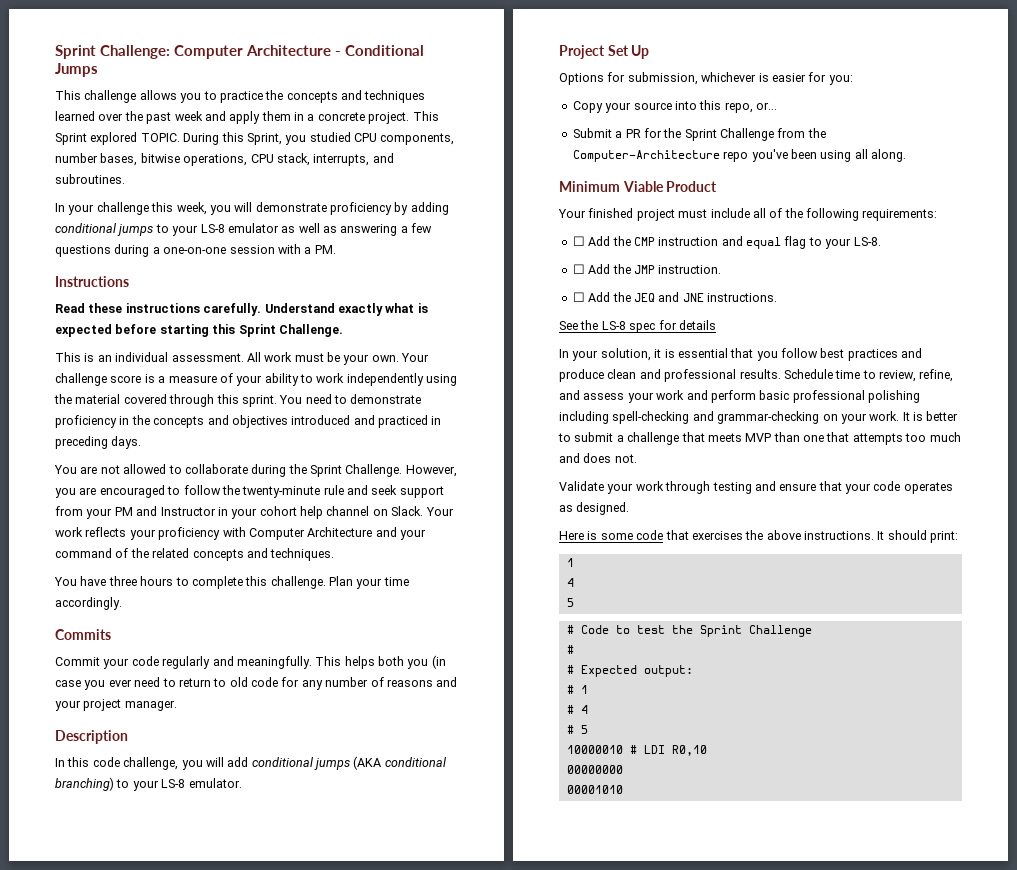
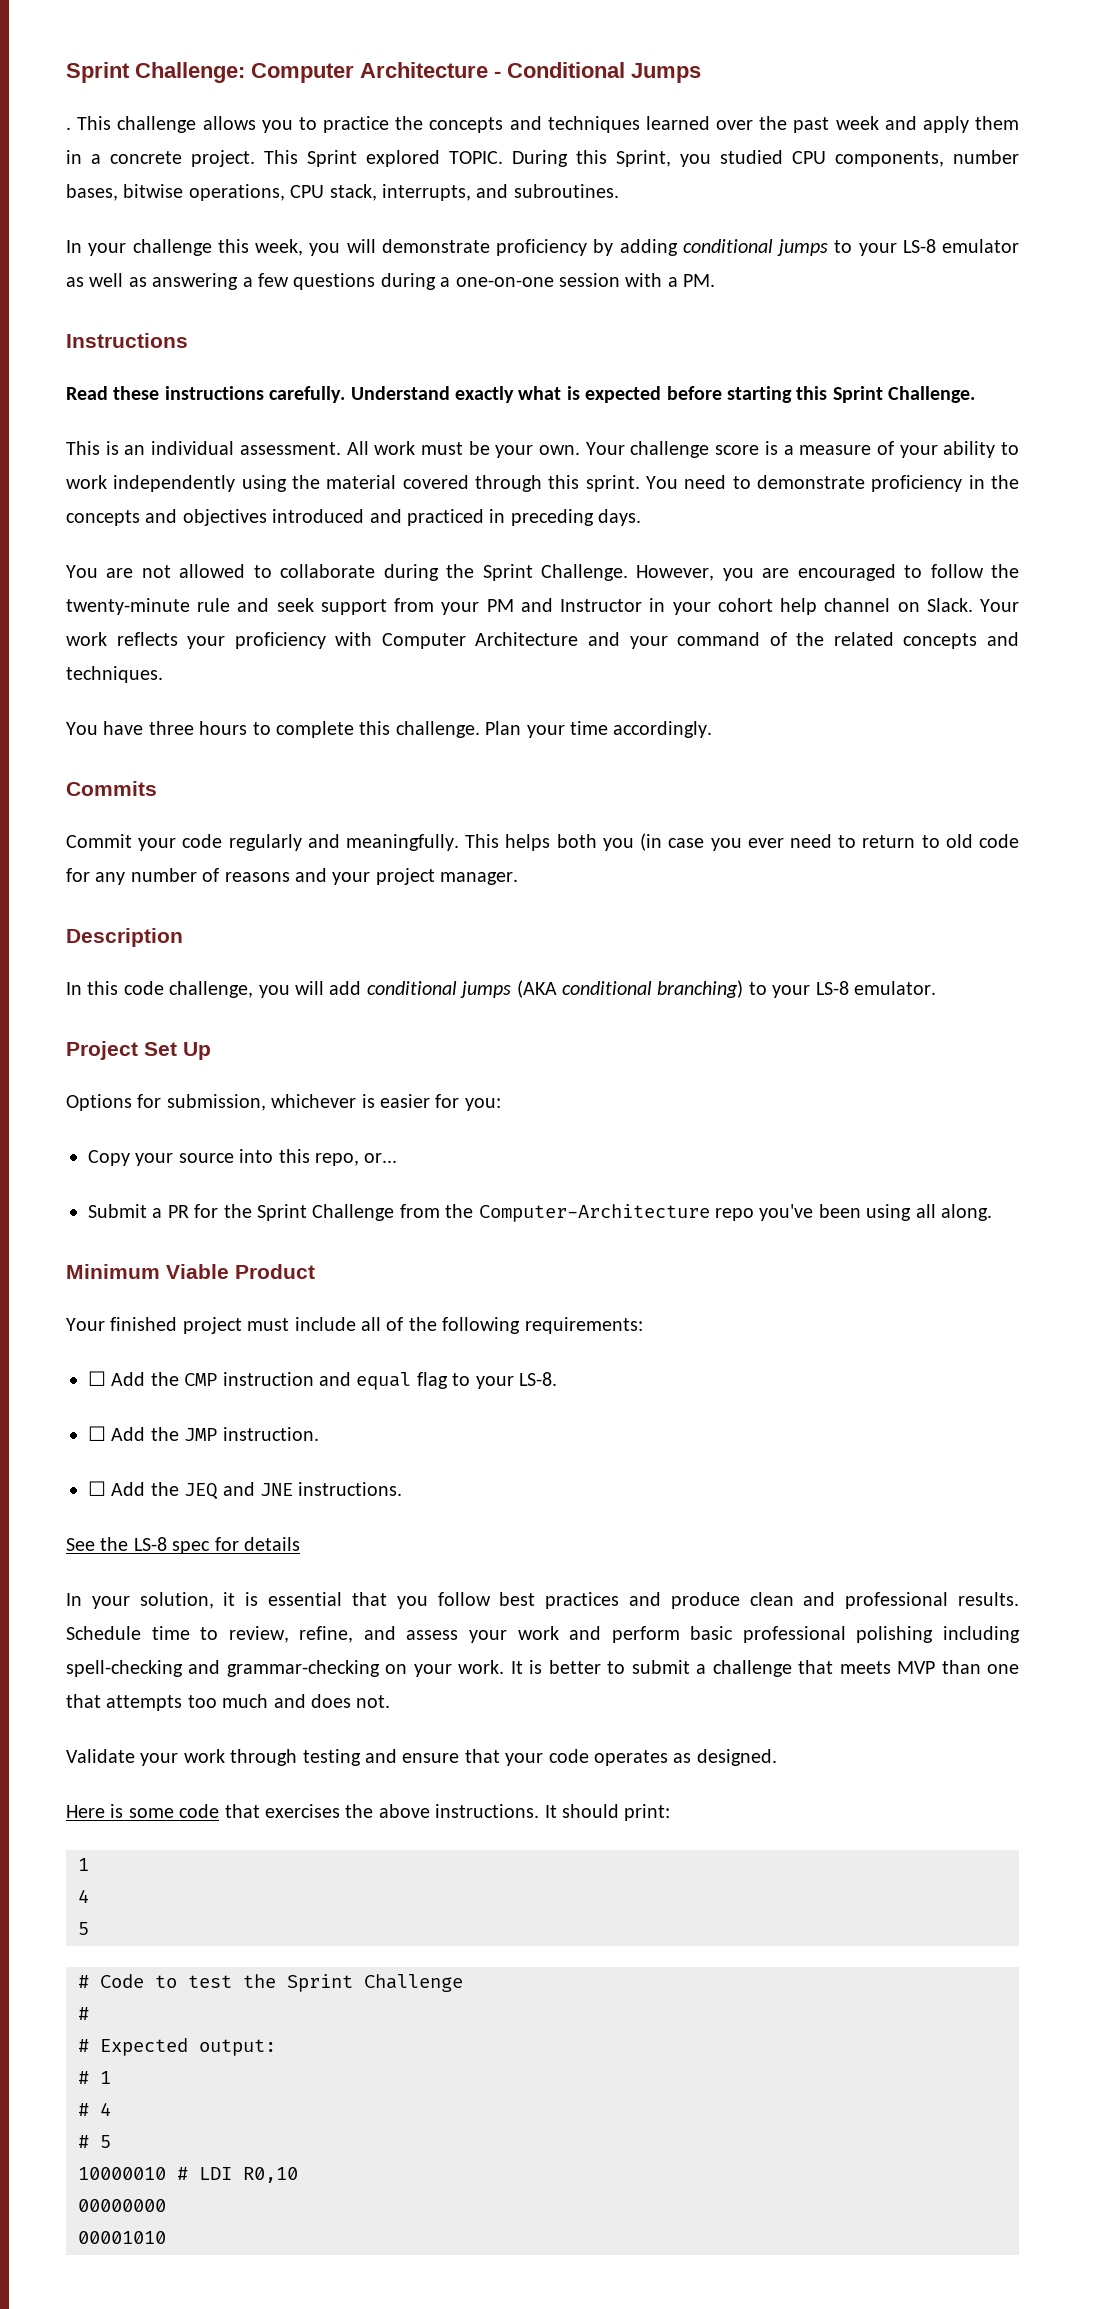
(98, 70) none -> [66,127,71,130] .

